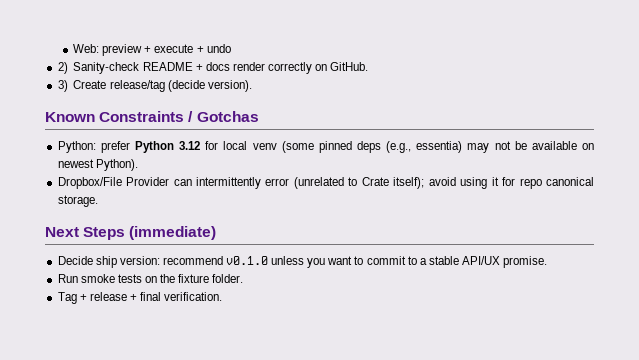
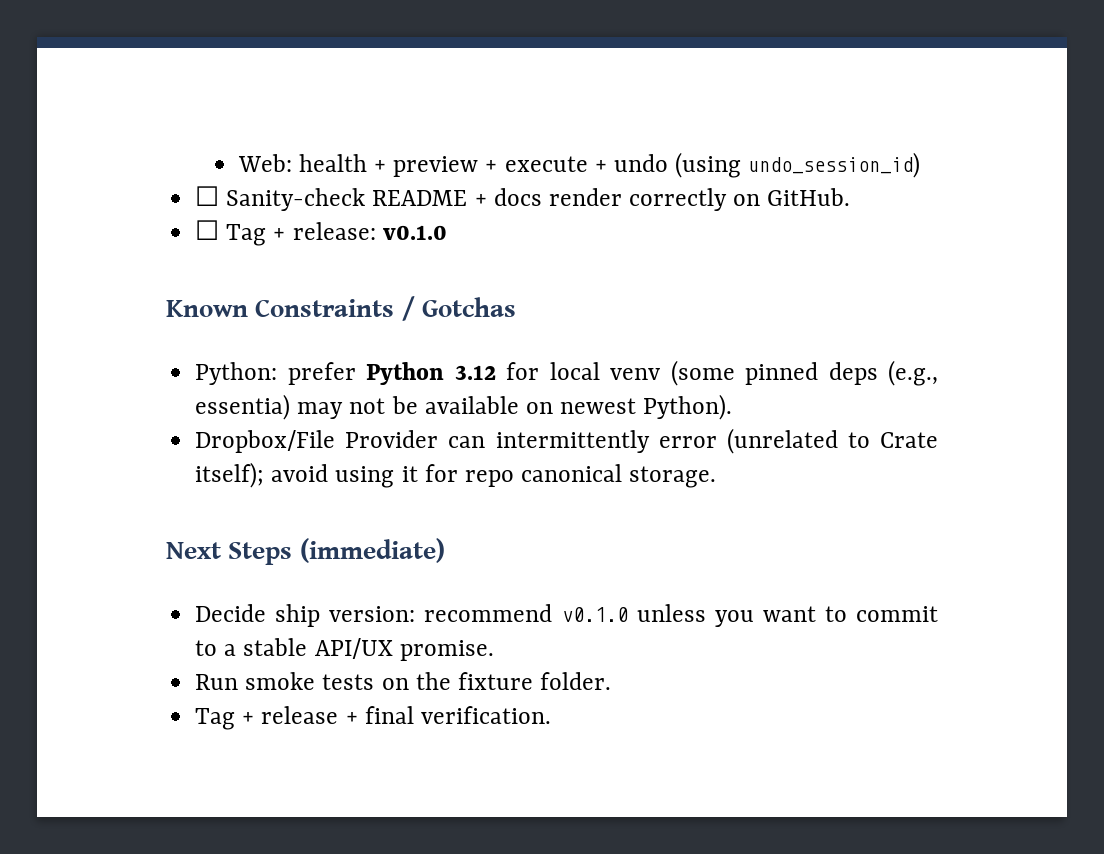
(100, 48) none -> [299,154,387,172] health +
[57,62,68,74] // 2) -> [675,152,921,178] [195,186,220,206] (using undo_session_id) // ☐
[57,80,252,92] 3) Create release/tag (decide version). -> [195,220,447,246] ☐ Tag + release: v0.1.0

